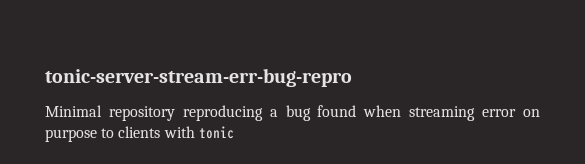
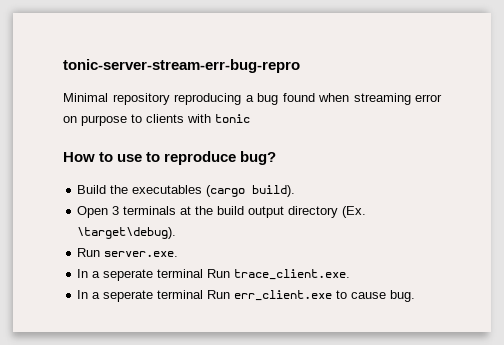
(234, 132) none -> [63,151,277,165] [77,185,296,197] [77,206,367,218] [77,227,177,239] [77,248,179,257] [77,269,351,281] [77,290,416,302] // How to use to reproduce bug? // Build the executables (cargo build). // Open 3 terminals at the build output directory (Ex. \target\debug). // Run server.exe. // In a seperate terminal Run trace_client.exe. // In a seperate terminal Run err_client.exe to cause bug.

